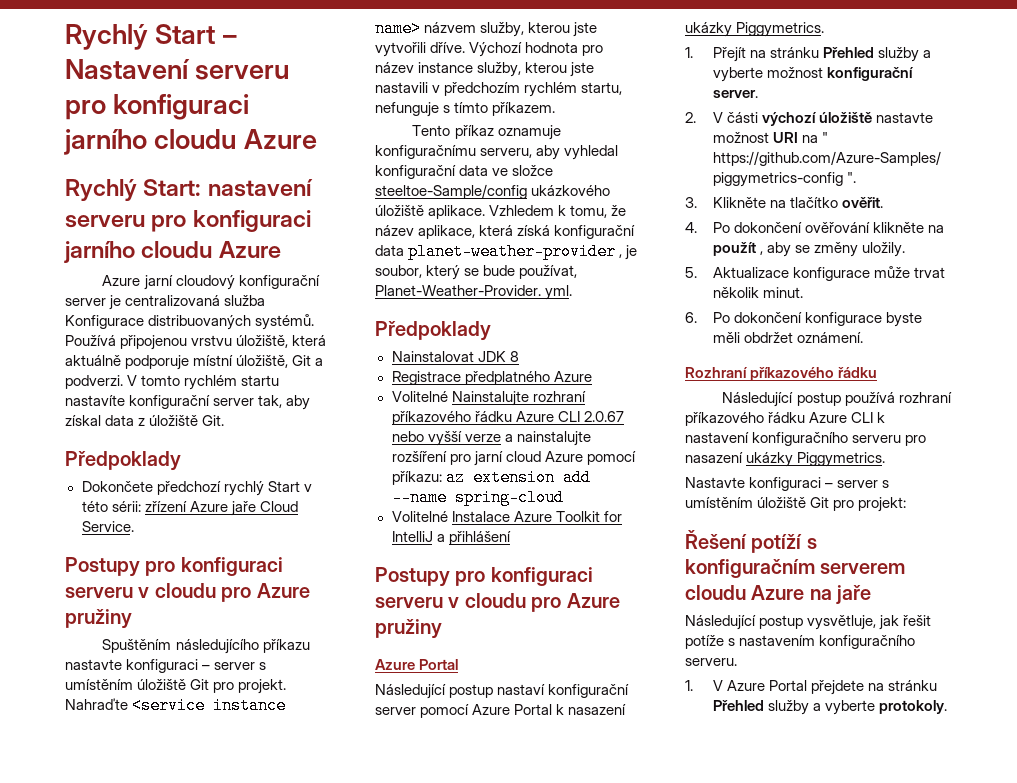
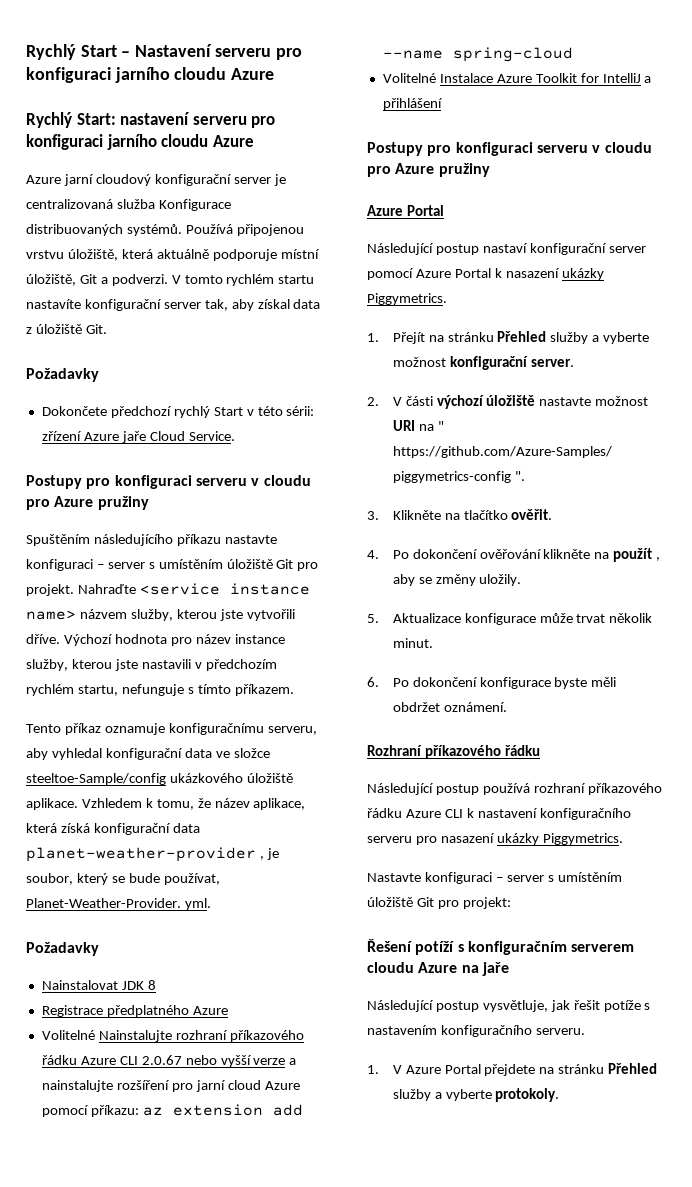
[65,451,181,471] Předpoklady -> [26,368,99,382] Požadavky
[375,321,491,341] Předpoklady -> [26,942,99,956] Požadavky

